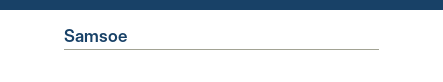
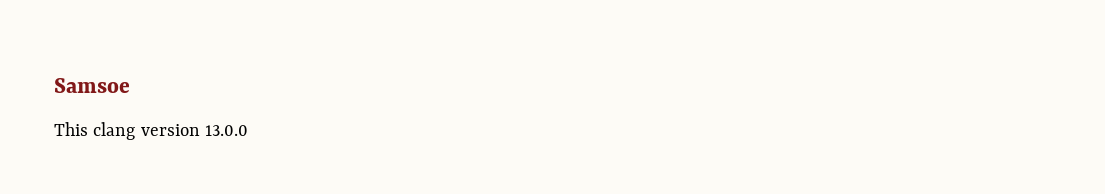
(127, 35) none -> [54,122,248,140] // This clang version 13.0.0

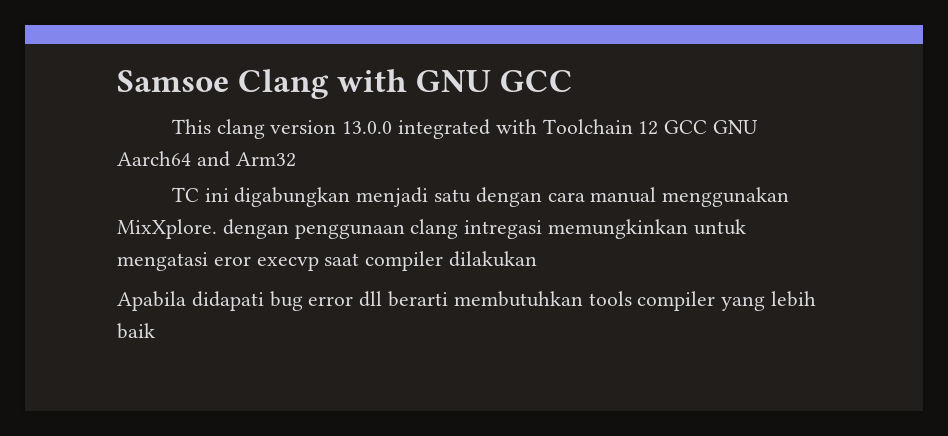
(130, 85) none -> [238,69,574,99] Clang with GNU GCC
(248, 130) none -> [398,119,759,139] [117,151,296,167] [171,187,790,207] [117,219,746,239] [117,251,538,271] [117,291,817,311] [117,323,155,339] integrated with Toolchain 12 GCC GNU Aarch64 and Arm32 // TC ini digabungkan menjadi satu dengan cara manual menggunakan MixXplore. dengan penggunaan clang intregasi memungkinkan untuk mengatasi eror execvp saat compiler dilakukan // Apabila didapati bug error dll berarti membutuhkan tools compiler yang lebih baik

